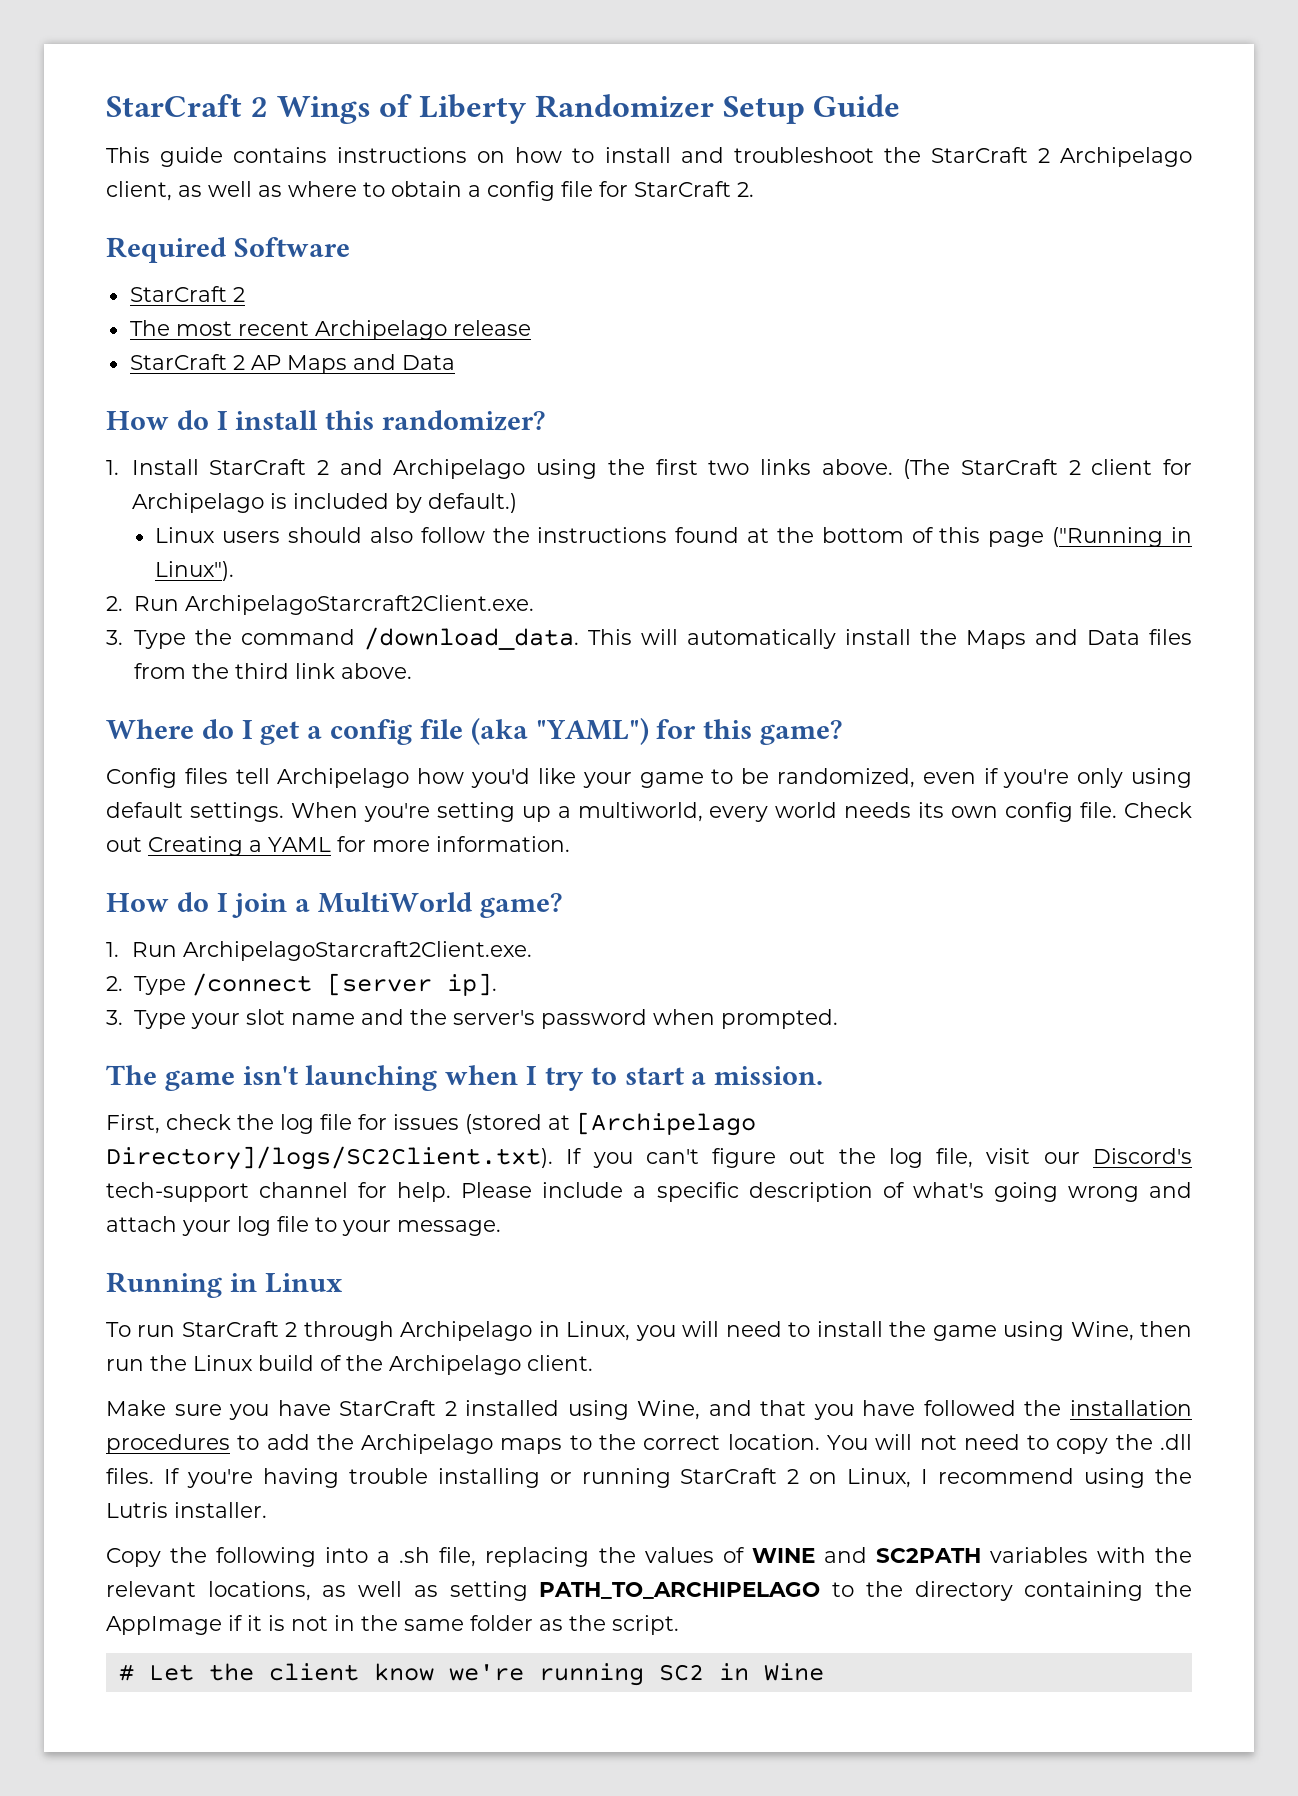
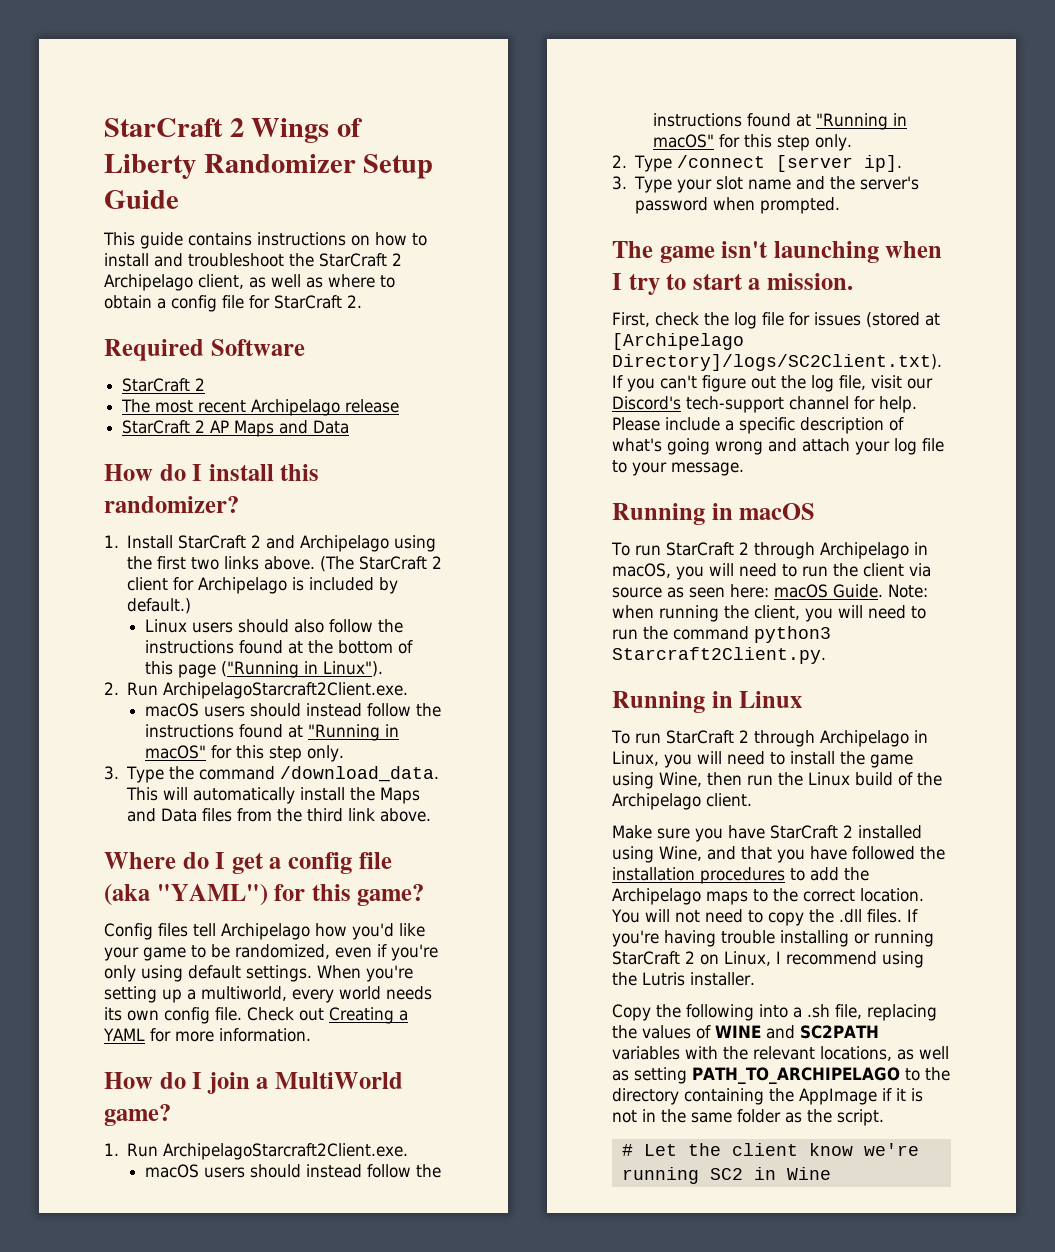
(534, 605) none -> [144,703,441,717] [144,724,399,741] [144,745,344,762] // macOS users should instead follow the instructions found at "Running in macOS" for this step only.
(532, 951) none -> [144,1164,441,1178] [652,113,907,130] [652,134,852,151] // macOS users should instead follow the instructions found at "Running in macOS" for this step only.
(501, 1228) none -> [612,503,816,525] [611,542,928,559] [612,563,931,580] [612,584,928,598] [612,605,926,622] [612,626,831,643] [612,647,826,664] // Running in macOS // To run StarCraft 2 through Archipelago in macOS, you will need to run the client via source as seen here: macOS Guide. Note: when running the client, you will need to run the command python3 Starcraft2Client.py.

